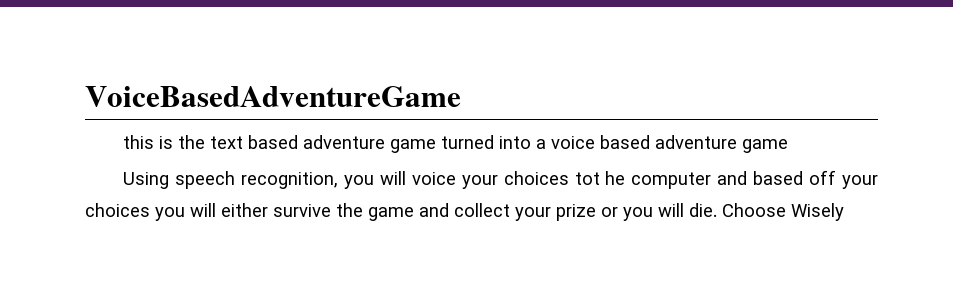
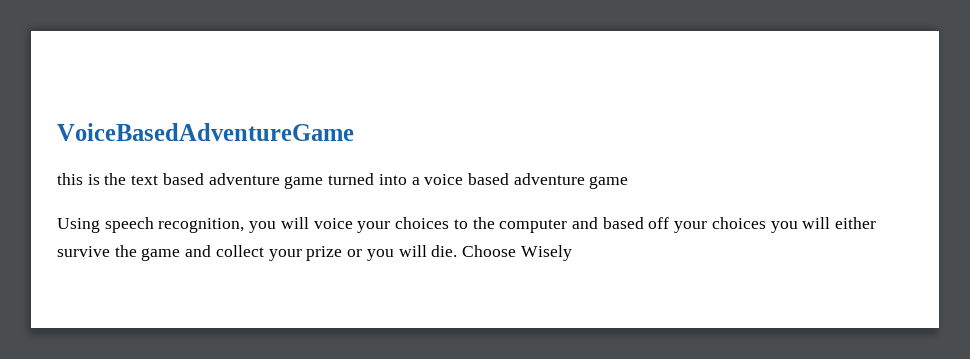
[574,171,626,185] tot he -> [453,217,495,229] to the

